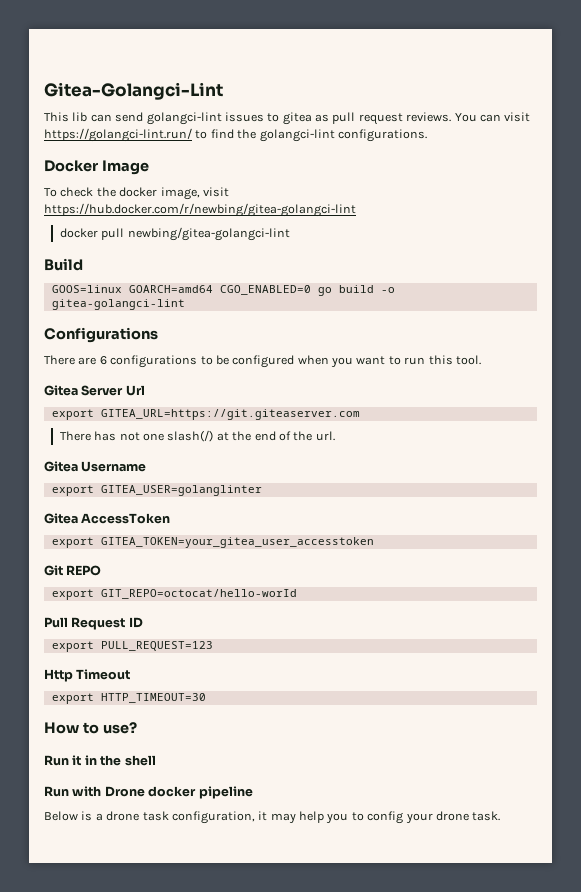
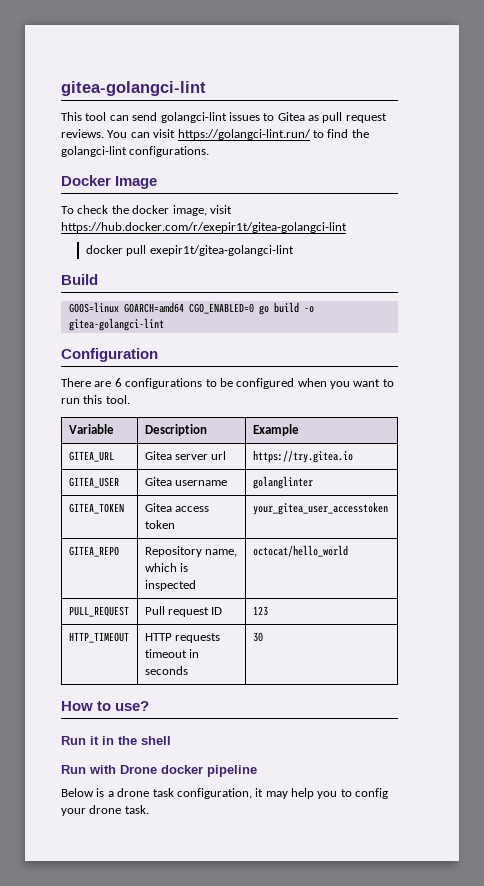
[44,82,223,100] Gitea-Golangci-Lint -> [61,81,206,96] gitea-golangci-lint
[72,112,88,122] lib -> [85,112,107,121] tool
[282,112,312,125] gitea -> [277,112,305,121] Gitea
[44,203,356,217] https://hub.docker.com/r/newbing/gitea-golangci-lint -> [61,222,347,233] https://hub.docker.com/r/exepir1t/gitea-golangci-lint
[127,227,290,241] newbing/gitea-golangci-lint -> [149,245,294,256] exepir1t/gitea-golangci-lint
[44,327,158,343] Configurations -> [61,348,158,362] Configuration
[44,385,145,396] [51,409,360,420] [59,430,335,442] [44,461,147,472] [51,485,262,496] [44,513,171,524] [51,537,374,548] [44,565,102,576] [51,589,297,600] [44,617,143,630] [51,641,213,652] [44,669,131,682] [51,693,206,704] // Gitea Server Url // export GITEA_URL=https://git.giteaserver.com // There has not one slash(/) at the end of the url. // Gitea Username // export GITEA_USER=golanglinter // Gitea AccessToken // export GITEA_TOKEN=your_gitea_user_accesstoken // Git REPO // export GIT_REPO=octocat/hello-worId // Pull Request ID // export PULL_REQUEST=123 // Http Timeout // export HTTP_TIMEOUT=30 -> [68,424,114,434] [144,424,207,436] [252,424,299,436] [68,451,114,462] [144,451,227,460] [252,450,353,463] [68,477,119,488] [144,477,228,486] [252,476,313,489] [68,503,124,514] [144,503,210,512] [144,520,175,529] [252,502,388,515] [68,546,119,557] [144,546,238,557] [144,563,189,572] [144,580,196,591] [252,545,348,557] [68,606,129,617] [144,606,223,617] [252,606,268,616] [68,632,129,643] [144,633,221,643] [144,649,200,658] [144,666,188,675] [252,632,263,642] // Variable | Description | Example // GITEA_URL | Gitea server url | https://try.gitea.io // GITEA_USER | Gitea username | golanglinter // GITEA_TOKEN | Gitea access token | your_gitea_user_accesstoken // GITEA_REPO | Repository name, which is inspected | octocat/hello_world // PULL_REQUEST | Pull request ID | 123 // HTTP_TIMEOUT | HTTP requests timeout in seconds | 30

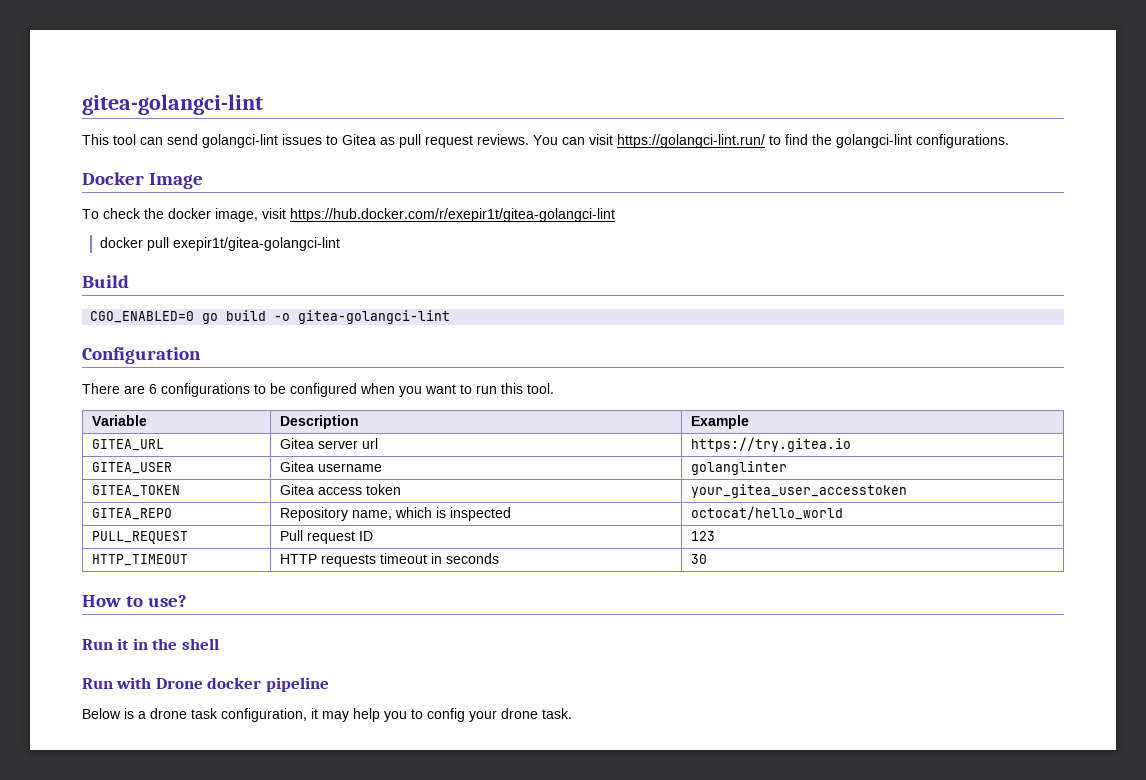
[68,302,184,313] GOOS=linux GOARCH=amd64 -> (129, 281) none

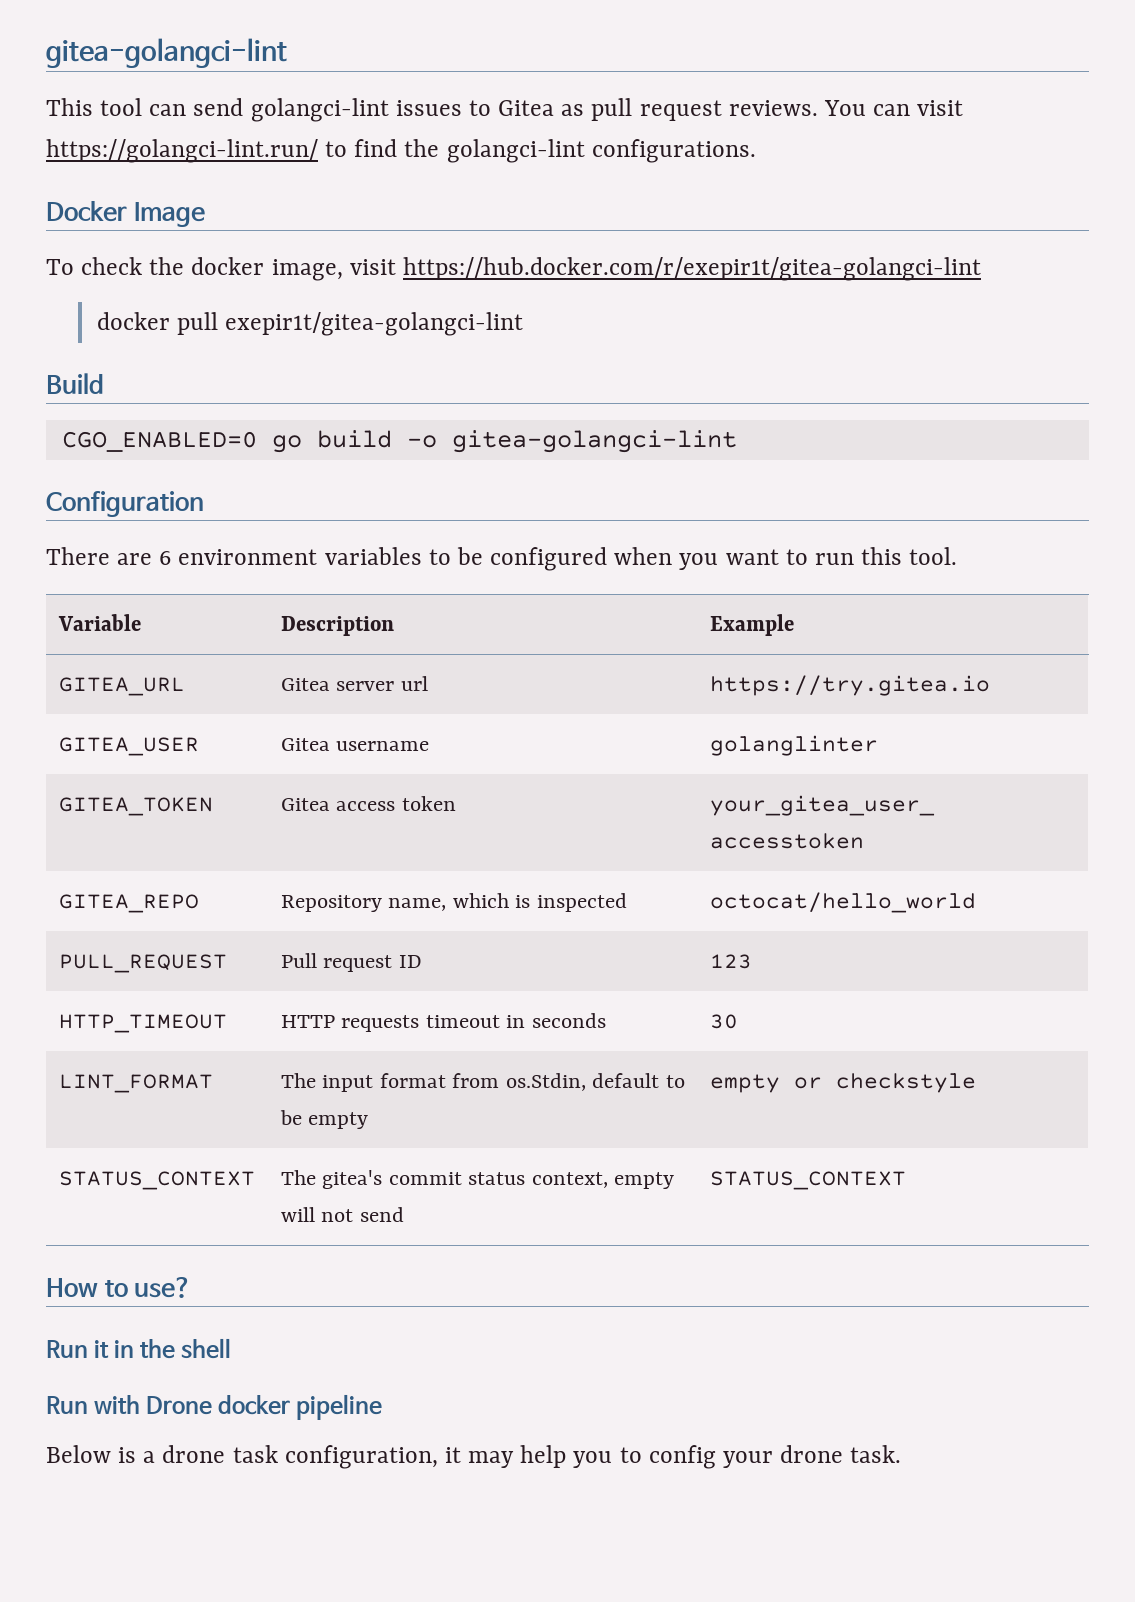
[161,383,250,397] configurations -> [178,547,422,565] environment variables
(707, 559) none -> [58,1074,213,1093] [280,1073,685,1092] [279,1110,369,1129] [709,1073,976,1093] [58,1171,255,1190] [280,1170,675,1189] [280,1207,404,1222] [709,1171,906,1190] // LINT_FORMAT | The input format from os.Stdin, default to be empty | empty or checkstyle // STATUS_CONTEXT | The gitea's commit status context, empty will not send | STATUS_CONTEXT

